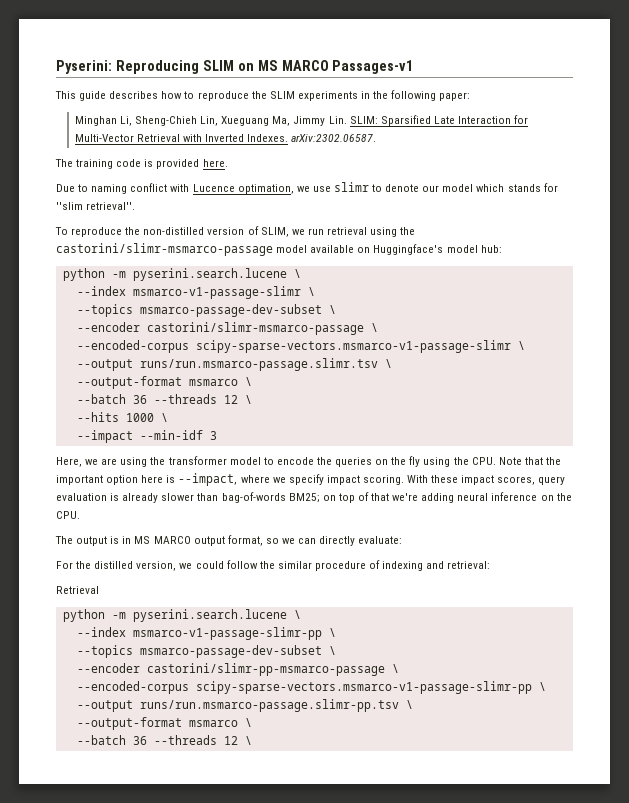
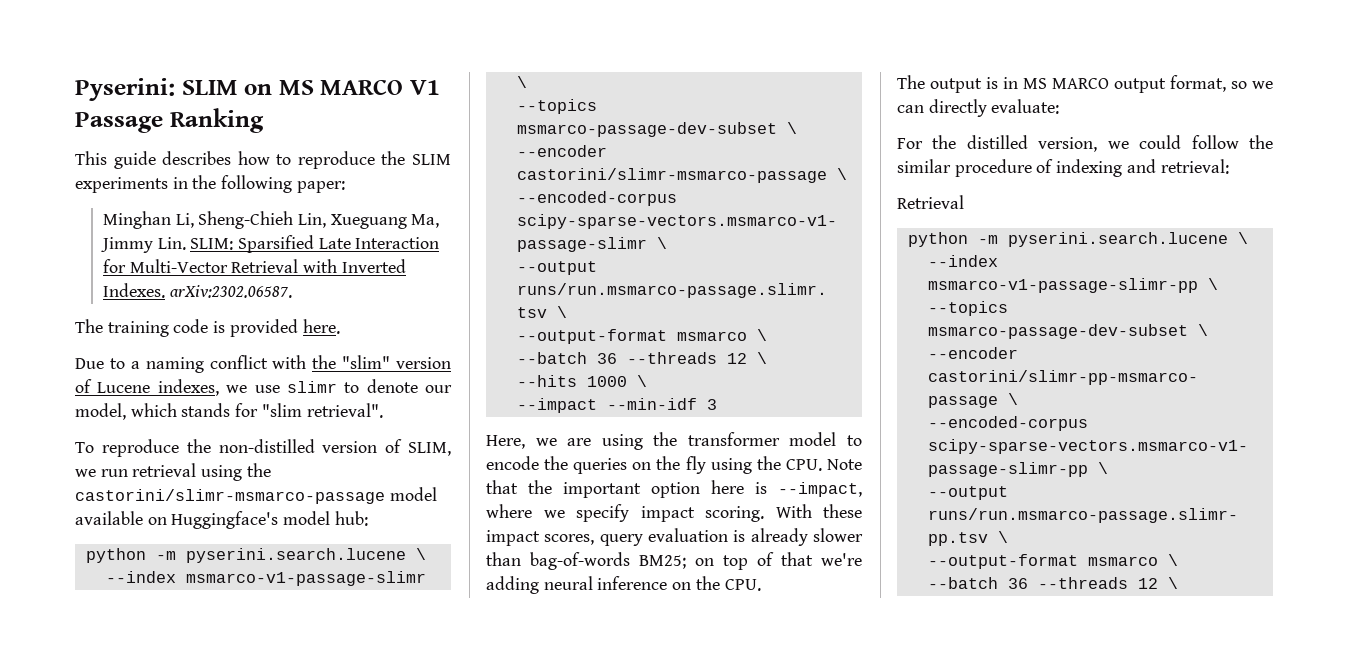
[115,60,199,74] Reproducing -> (175, 89) none
[332,60,414,74] Passages-v1 -> [410,80,441,95] [75,108,264,133] V1 Passage Ranking
(89, 188) none -> [130,361,140,369] a
[192,184,294,194] Lucence optimation, -> [312,355,451,369] [75,379,219,396] the "slim" version of Lucene indexes,
[442,184,474,192] model -> [75,403,126,420] model,
[56,202,136,210] ''slim retrieval''. -> [261,403,383,418] "slim retrieval".

